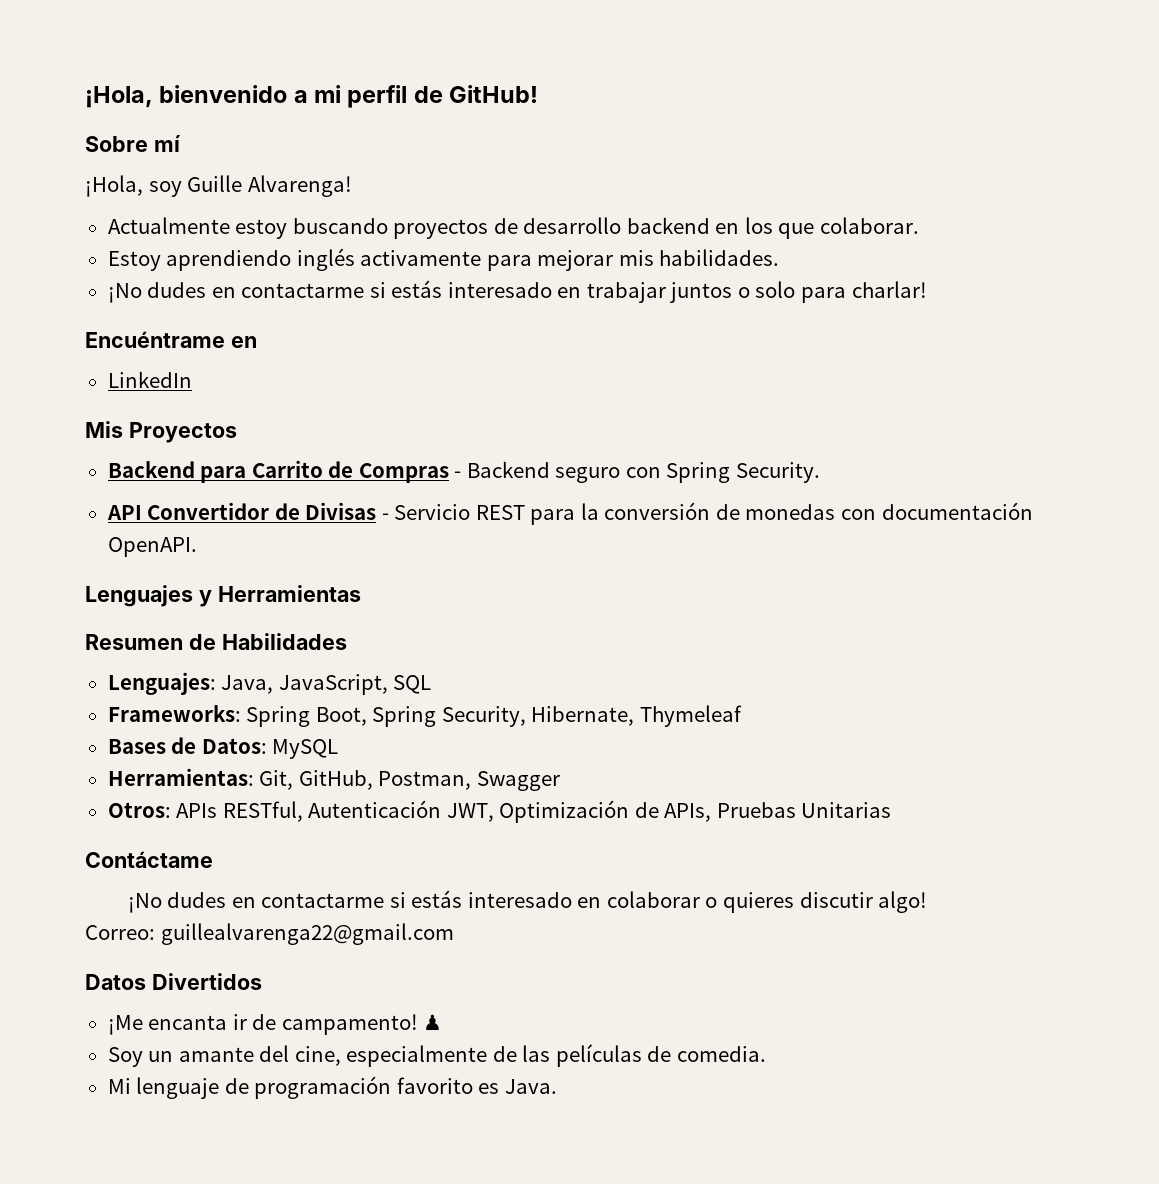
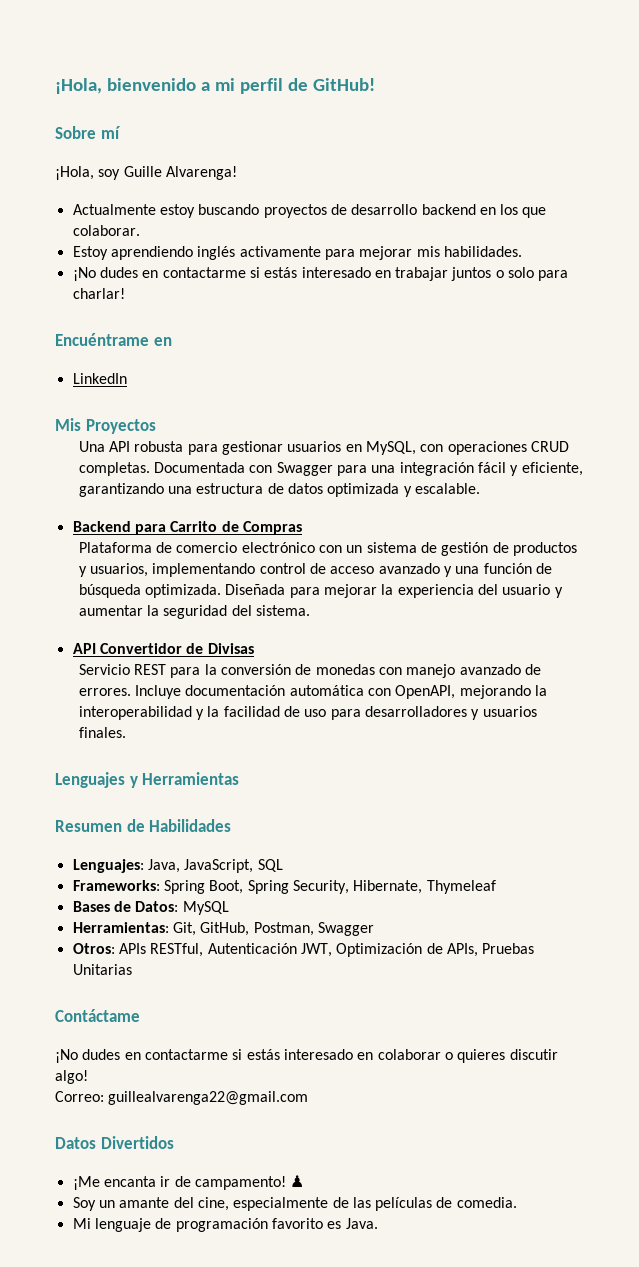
(237, 432) none -> [78,441,569,455] [78,462,583,476] [78,483,480,497] // Una API robusta para gestionar usuarios en MySQL, con operaciones CRUD completas. Documentada con Swagger para una integración fácil y eficiente, garantizando una estructura de datos optimizada y escalable.
[454,461,820,483] - Backend seguro con Spring Security. -> [78,542,577,556] [78,563,552,577] [78,584,563,598] [78,605,310,619] // Plataforma de comercio electrónico con un sistema de gestión de productos y usuarios, implementando control de acceso avanzado y una función de búsqueda optimizada. Diseñada para mejorar la experiencia del usuario y aumentar la seguridad del sistema.
[381,513,389,520] - -> (254, 648) //
[881,502,1033,520] [107,537,197,557] documentación OpenAPI. -> [406,664,541,678] [78,685,547,699] [78,706,537,720] [78,727,126,738] manejo avanzado de errores. Incluye documentación automática con OpenAPI, mejorando la interoperabilidad y la facilidad de uso para desarrolladores y usuarios finales.

